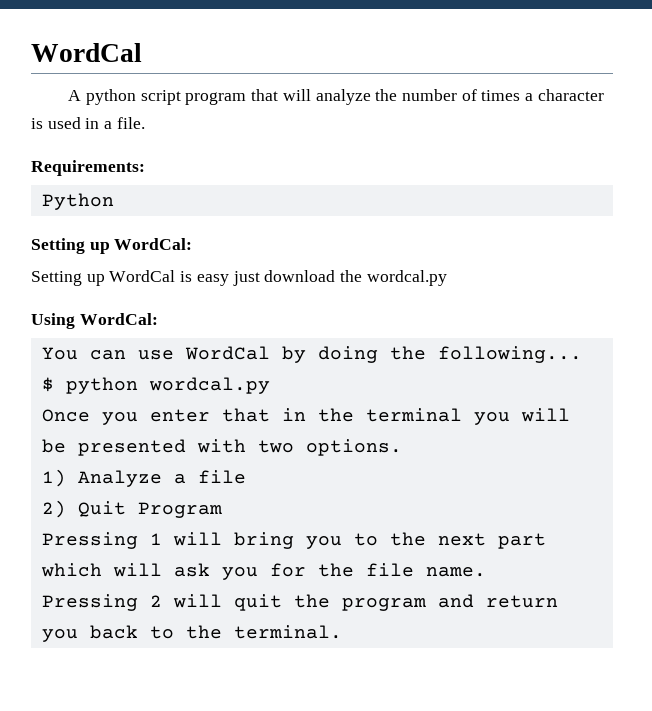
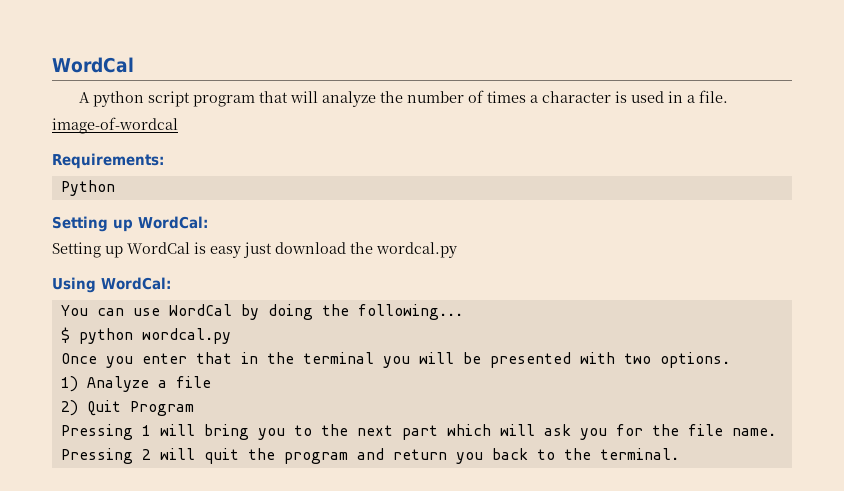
(145, 123) none -> [52,117,178,134] // image-of-wordcal

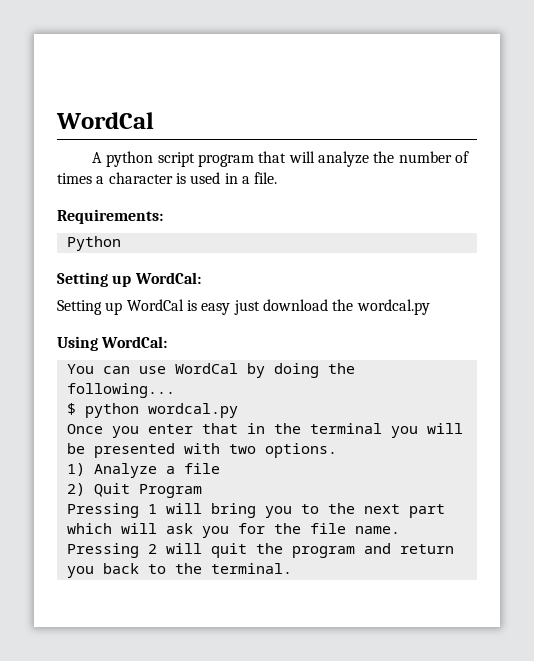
[52,117,178,134] // image-of-wordcal -> (278, 178) none

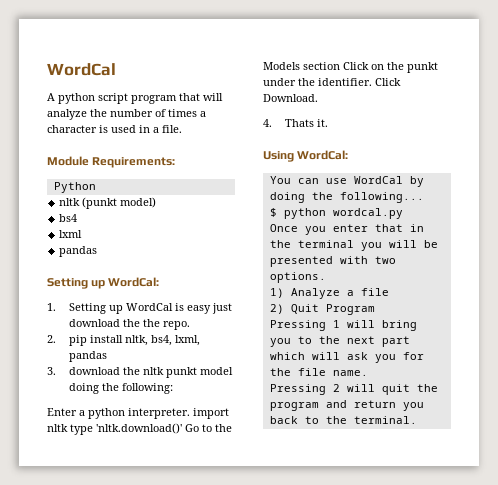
(278, 178) none -> [47,156,89,166] Module
(121, 243) none -> [59,197,157,209] [59,214,78,222] [59,230,83,238] [59,246,98,257] // nltk (punkt model) // bs4 // lxml // pandas
(201, 278) none -> [47,303,56,311] 1.
[356,299,430,315] wordcal.py -> [142,319,190,330] [47,335,200,346] [68,351,107,362] [47,367,233,378] [68,383,173,394] [47,408,229,419] [47,423,232,435] [263,62,438,73] [263,78,401,86] [263,94,318,102] [263,119,328,127] the repo. // 2. pip install nltk, bs4, lxml, pandas // 3. download the nltk punkt model doing the following: // Enter a python interpreter. import nltk type 'nltk.download()' Go to the Models section Click on the punkt under the identifier. Click Download. // 4. Thats it.

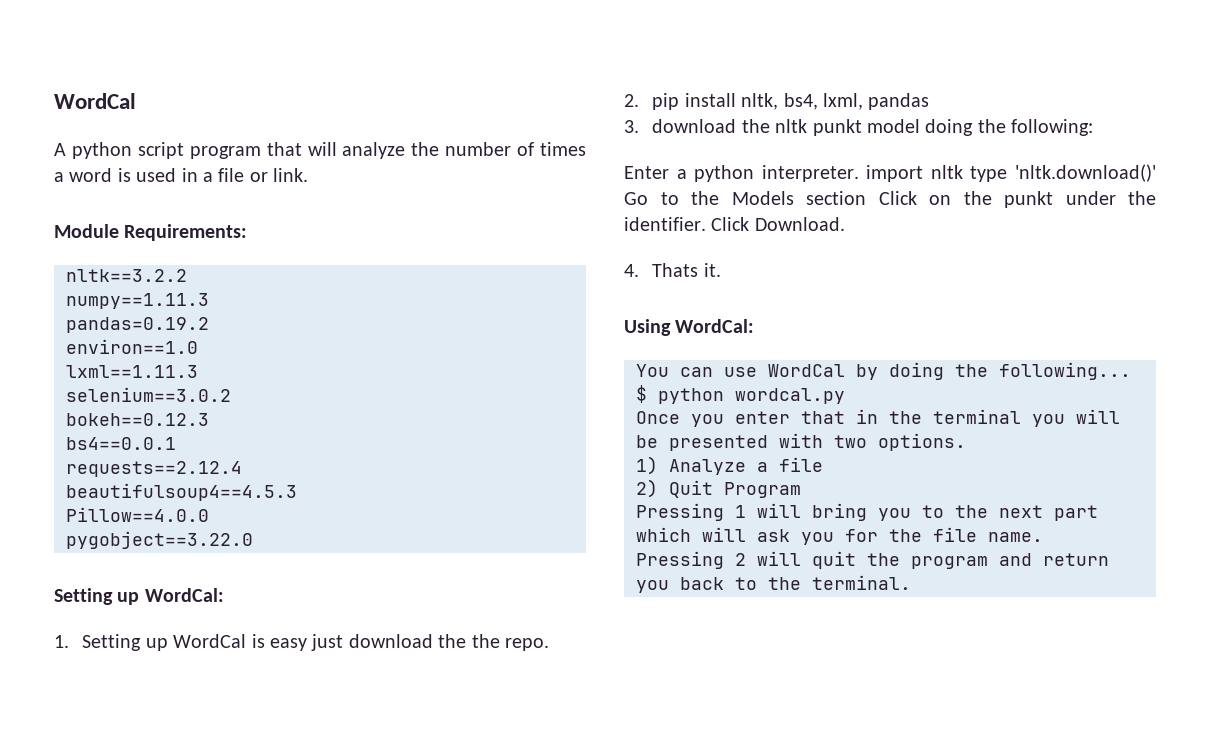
[47,125,97,133] character -> [69,168,113,182] word
[162,125,182,133] file. -> [218,168,309,182] file or link.
[53,182,96,193] [59,197,157,209] [59,214,78,222] [59,230,83,238] [59,246,98,257] Python // nltk (punkt model) // bs4 // lxml // pandas -> [66,269,187,282] [66,293,209,309] [66,317,209,333] [66,339,198,354] [66,365,198,378] [66,387,231,402] [66,413,209,426] [66,437,176,450] [66,461,242,477] [66,483,297,501] [66,507,209,522] [66,531,253,549] nltk==3.2.2 // numpy==1.11.3 // pandas=0.19.2 // environ==1.0 // lxml==1.11.3 // selenium==3.0.2 // bokeh==0.12.3 // bs4==0.0.1 // requests==2.12.4 // beautifulsoup4==4.5.3 // Pillow==4.0.0 // pygobject==3.22.0

